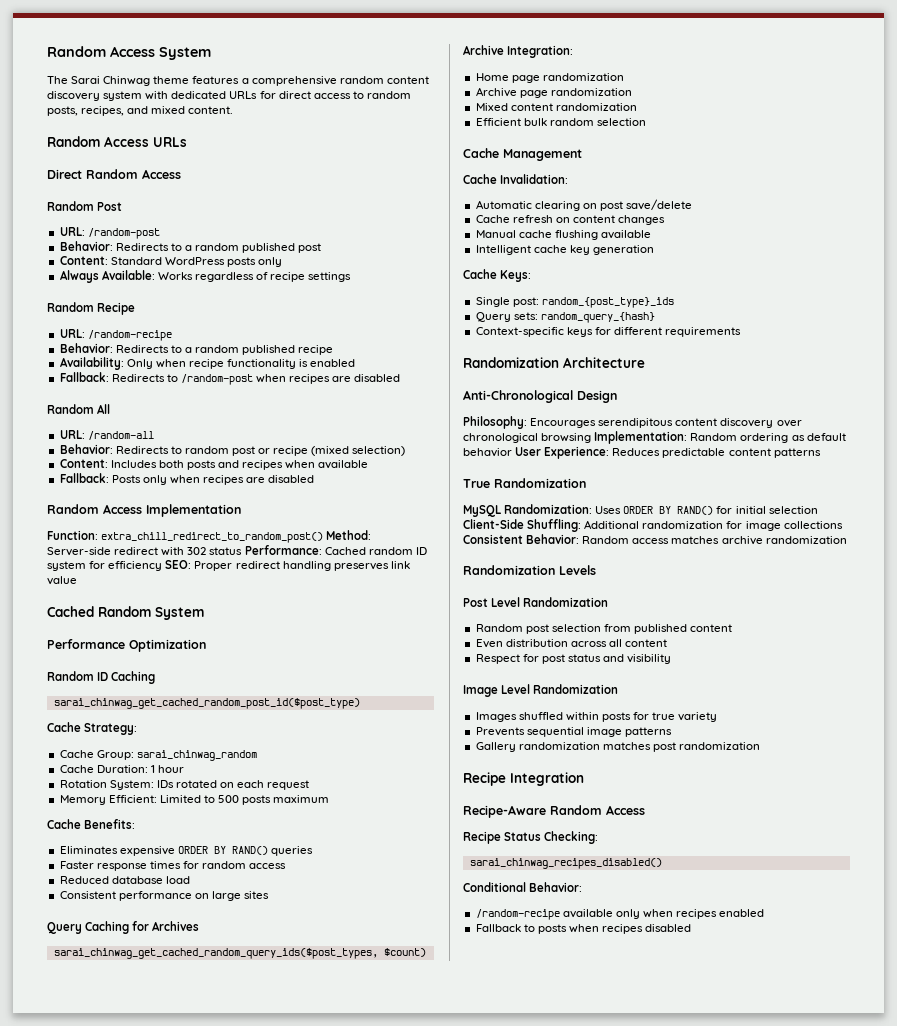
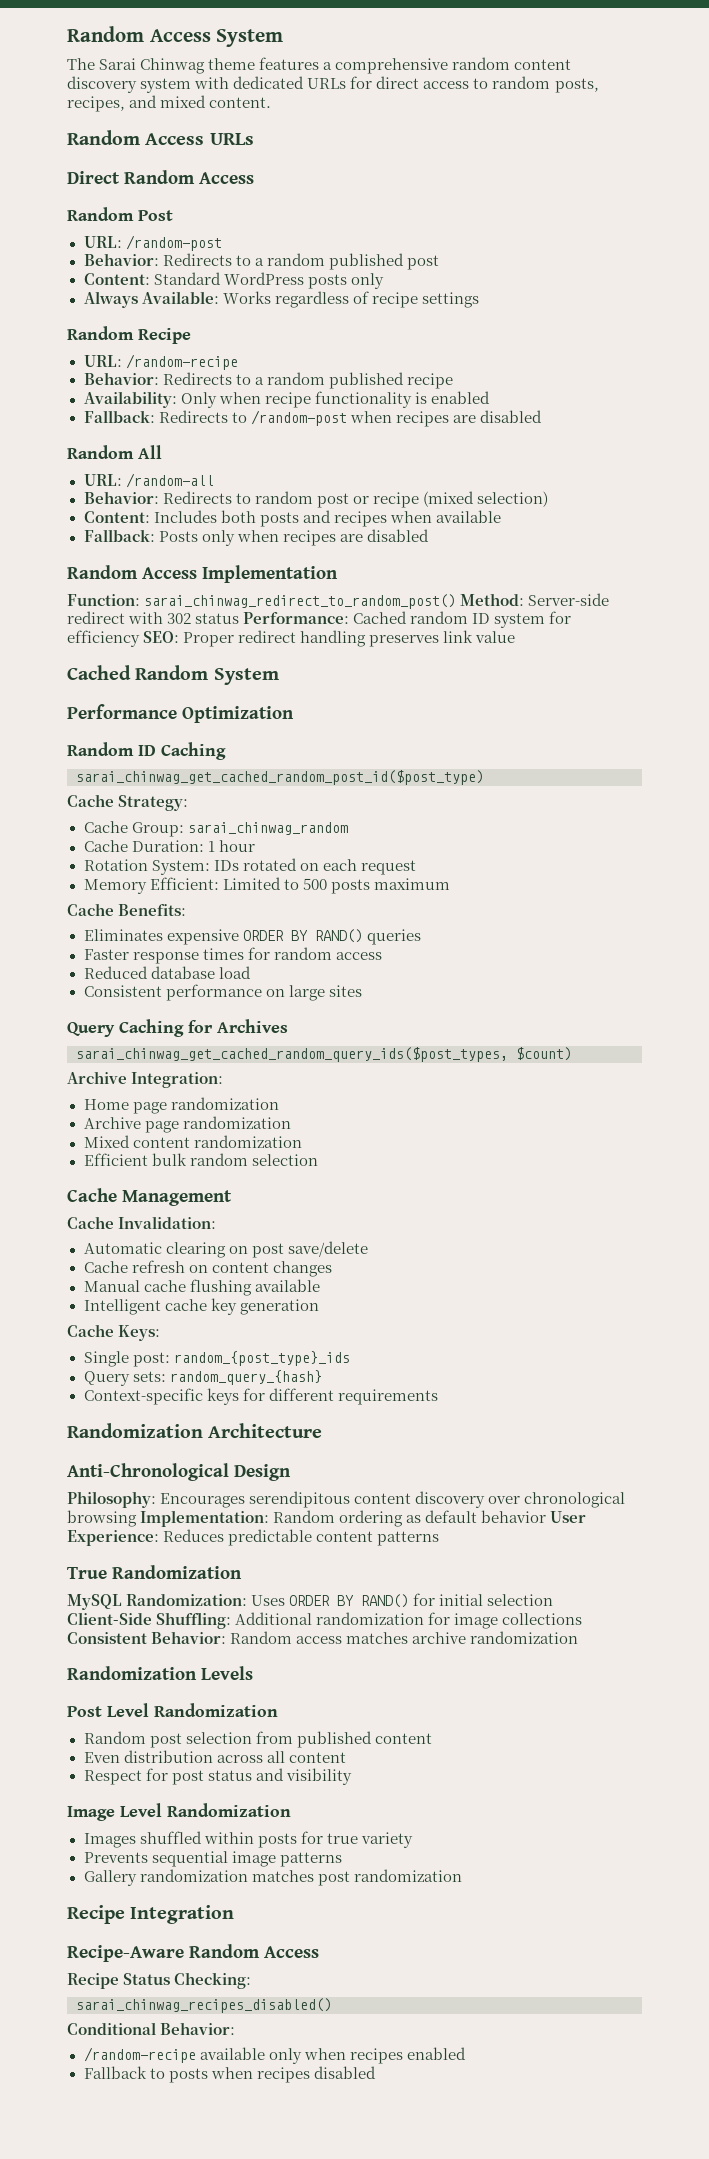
[101,532,324,543] extra_chill_redirect_to_random_post() -> [144,594,457,609] sarai_chinwag_redirect_to_random_post()

